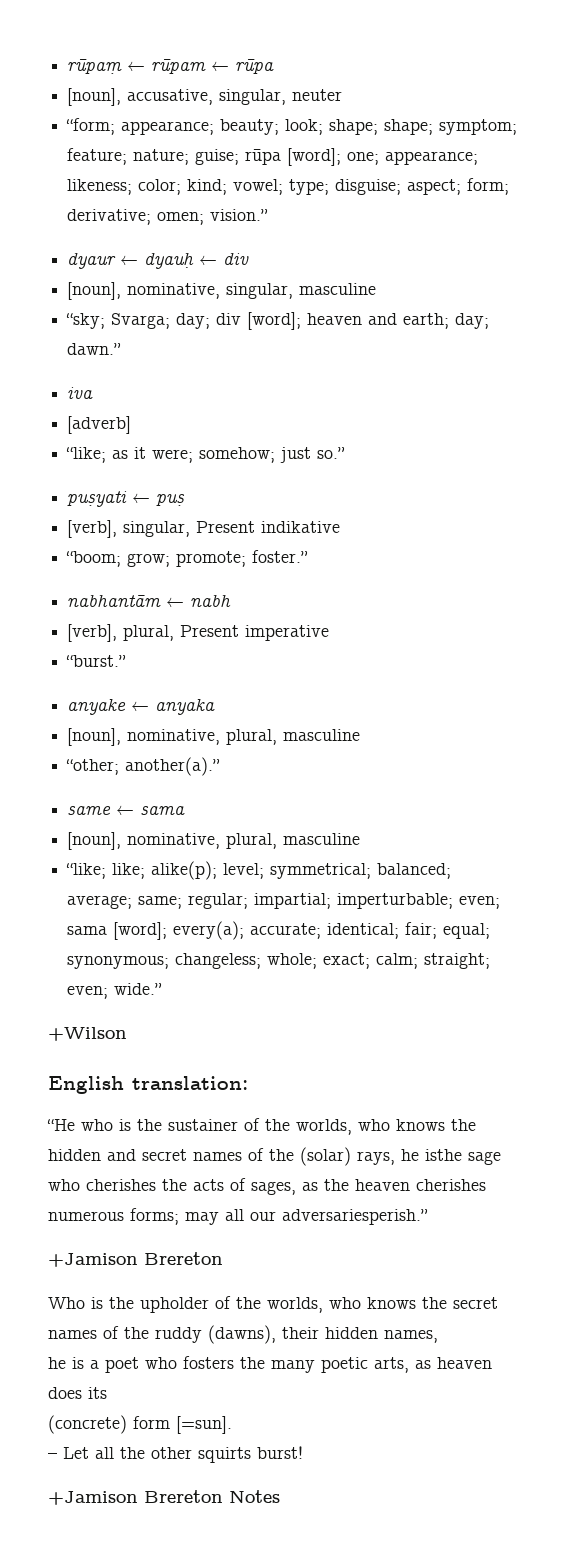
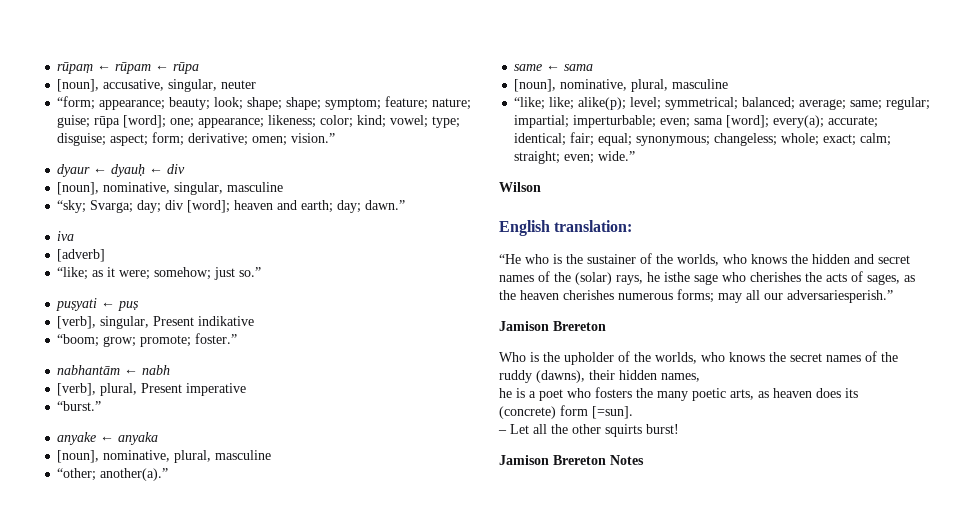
[48,1027,127,1041] +Wilson -> [499,182,541,192] Wilson
[48,1253,138,1267] +Jamison -> [499,321,549,331] Jamison
[48,1491,138,1505] +Jamison -> [499,455,549,465] Jamison

